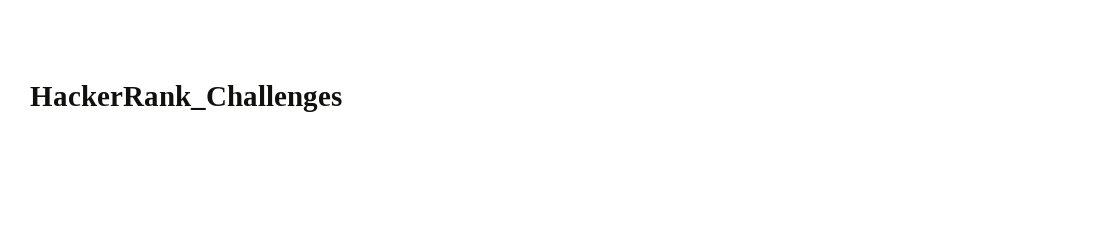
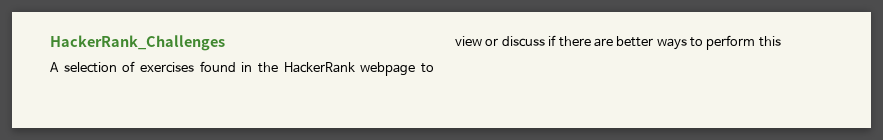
(342, 98) none -> [50,61,434,76] [455,35,781,50] // A selection of exercises found in the HackerRank webpage to view or discuss if there are better ways to perform this

